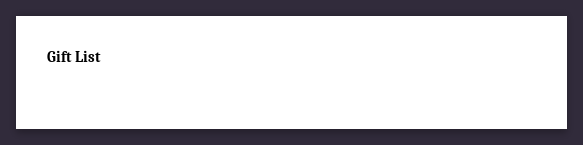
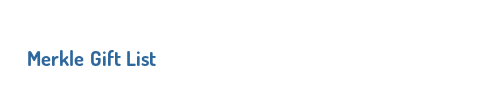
(47, 56) none -> [27,50,84,66] Merkle

